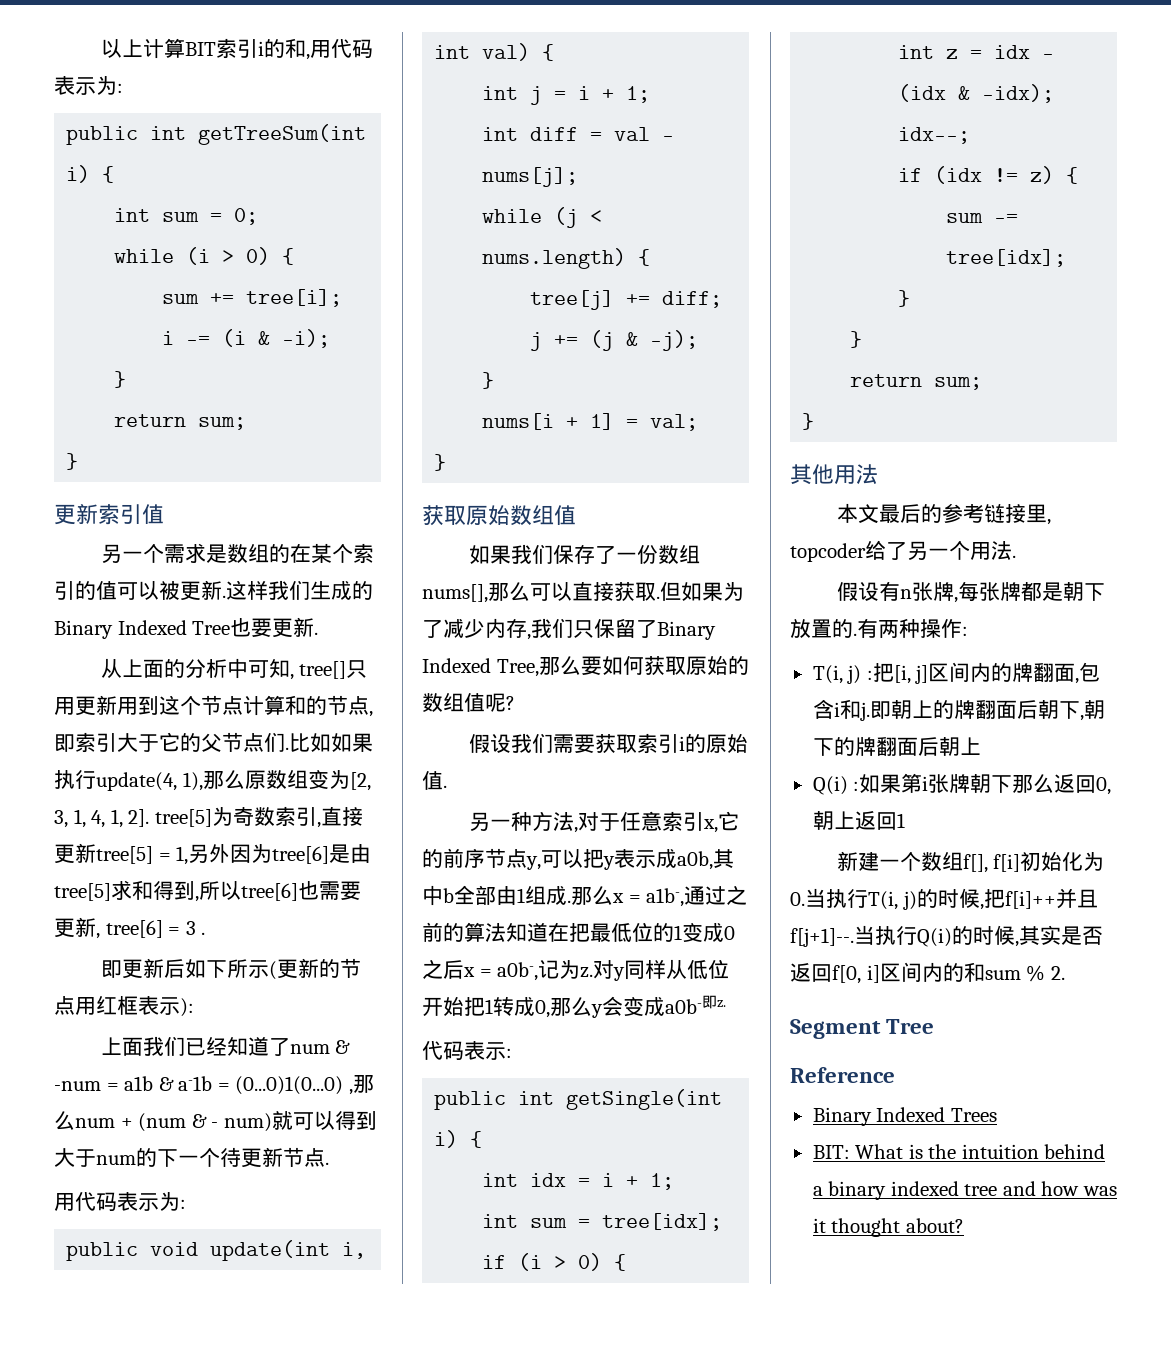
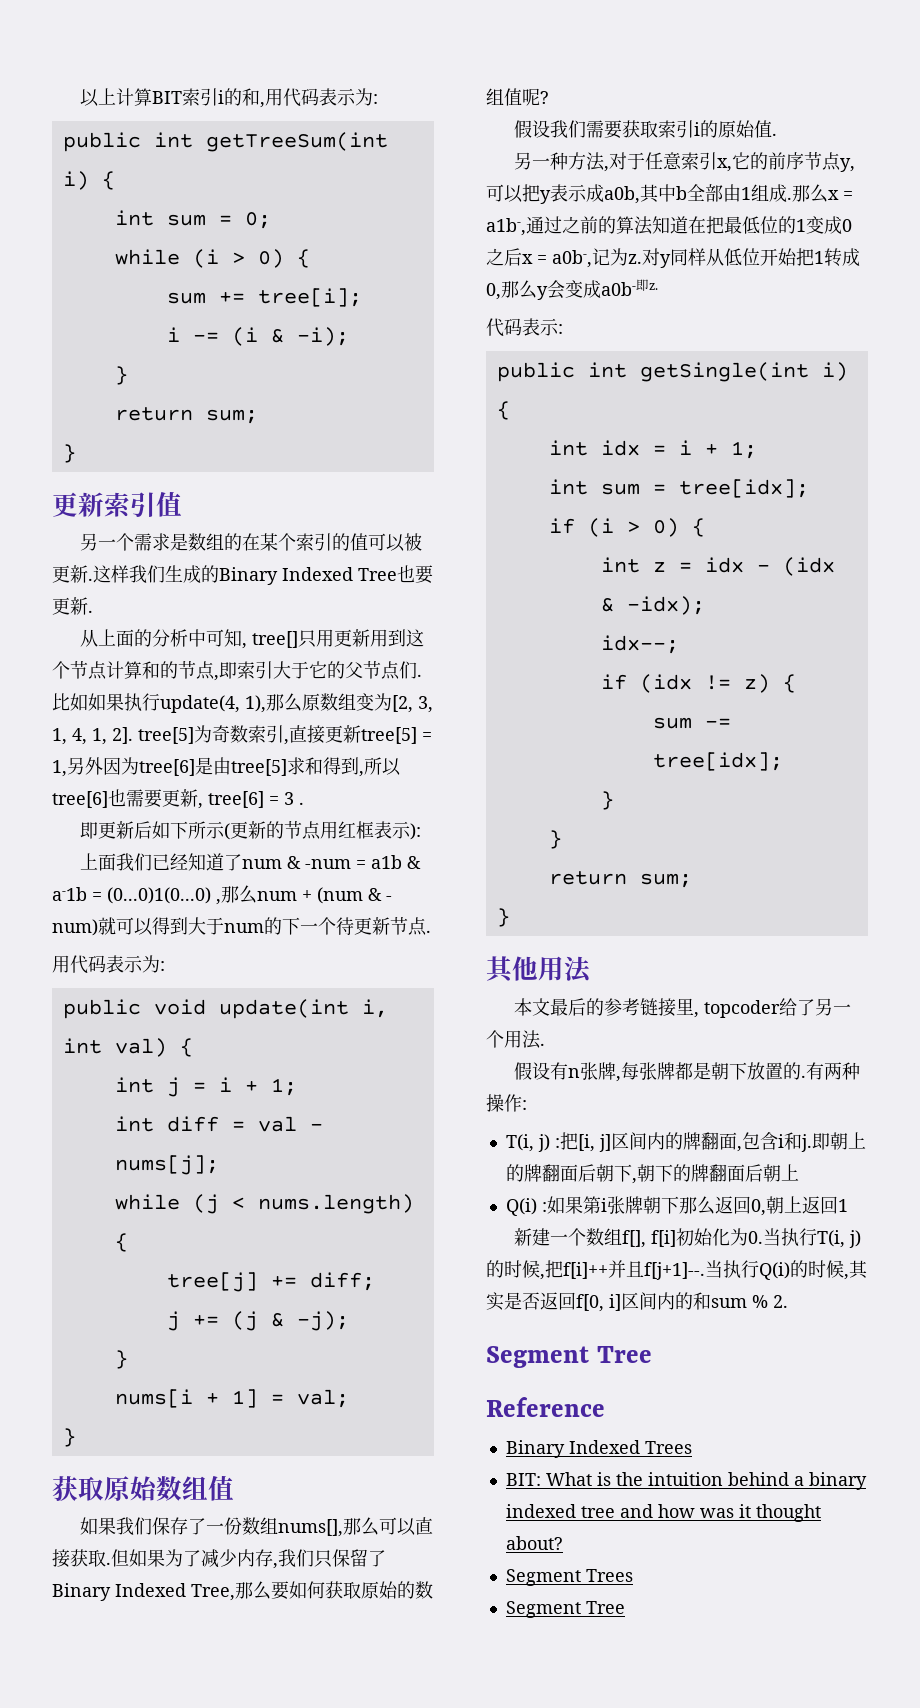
(964, 1225) none -> [505,1569,633,1586] [505,1601,625,1618] // Segment Trees // Segment Tree

